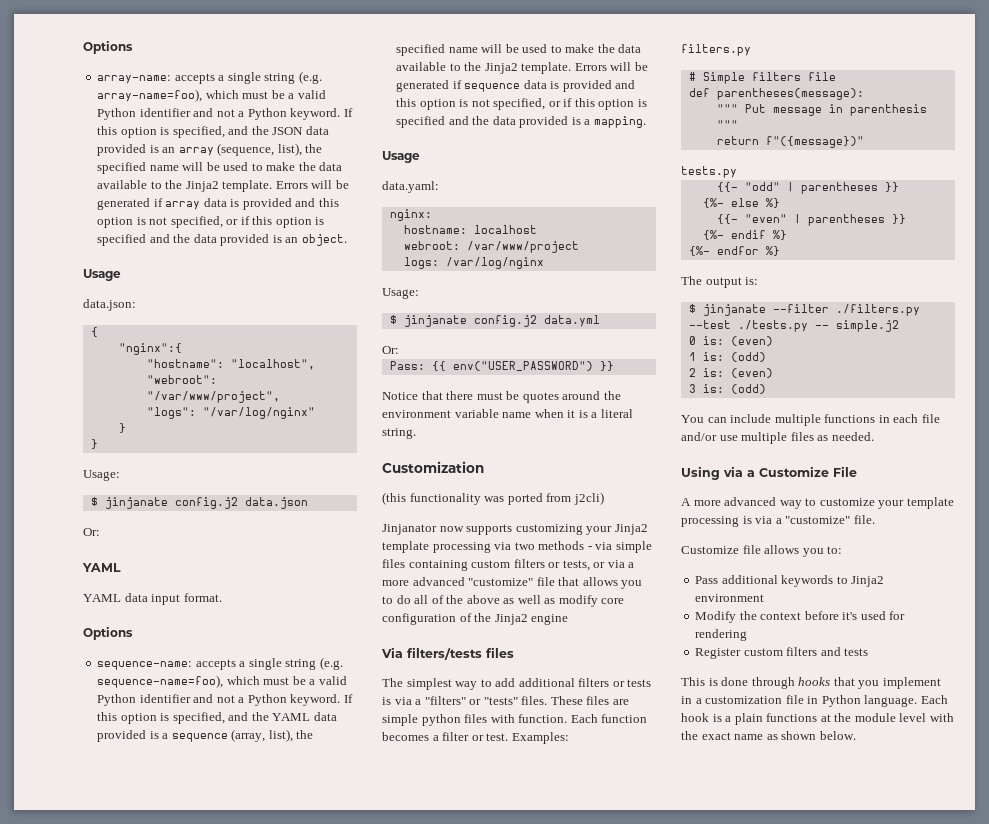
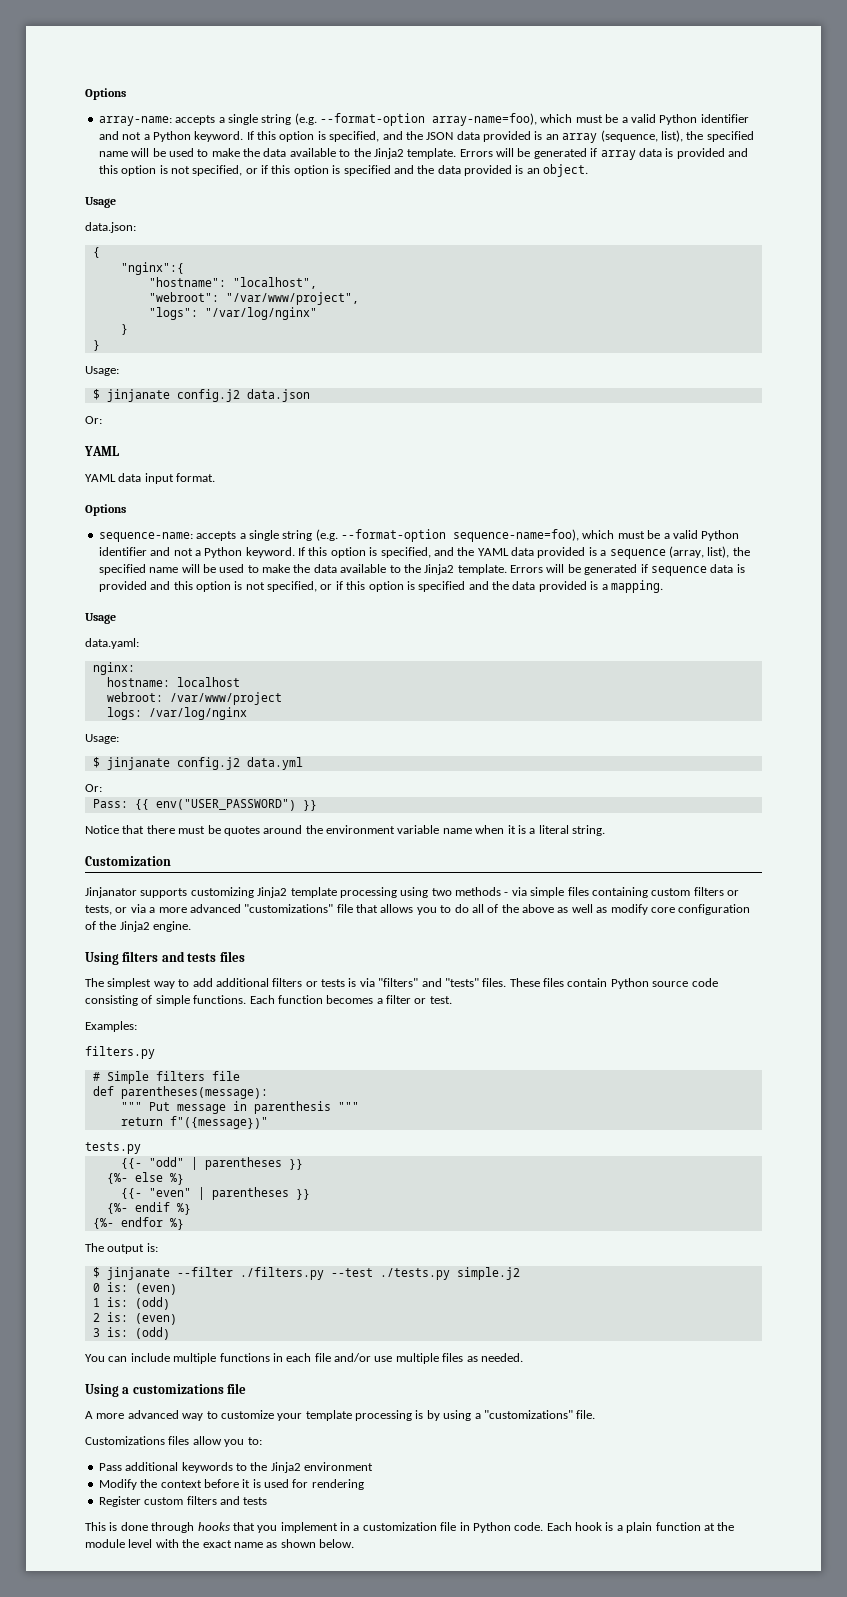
(322, 77) none -> [320,113,425,126] --format-option
(343, 663) none -> [341,529,446,542] --format-option
[382,492,604,505] // (this functionality was ported from j2cli) -> (171, 861) none
[439,526,464,532] now -> (137, 892) none
[586,526,613,535] your -> (254, 892) none
[494,542,512,550] via -> [400,887,429,898] using
[468,578,534,586] "customize" -> [244,904,334,913] "customizations"
[531,614,569,625] [381,647,482,660] engine // Via filters/tests -> [153,921,192,932] [85,951,217,965] engine. // Using filters and tests
[415,696,482,705] a "filters" or -> [378,978,442,987] "filters" and
[612,699,629,705] [382,714,568,726] are simple python files with function. -> [567,978,718,989] [85,995,247,1006] contain Python source code consisting of simple functions.
(509, 737) none -> (452, 1000) //
[814,325,829,329] -- -> (450, 1274) none
[723,466,857,477] via a Customize File -> [122,1383,247,1394] a customizations file
[755,515,875,524] [681,545,800,554] via a "customize" file. // Customize file allows -> [426,1410,596,1421] [85,1436,222,1445] by using a "customizations" file. // Customizations files allow
(848, 580) none -> [250,1462,268,1471] the
[842,612,858,620] it's -> [242,1479,261,1488] it is
[864,695,918,707] language. -> [514,1522,544,1531] code.
[766,713,818,722] functions -> [655,1522,701,1531] function

